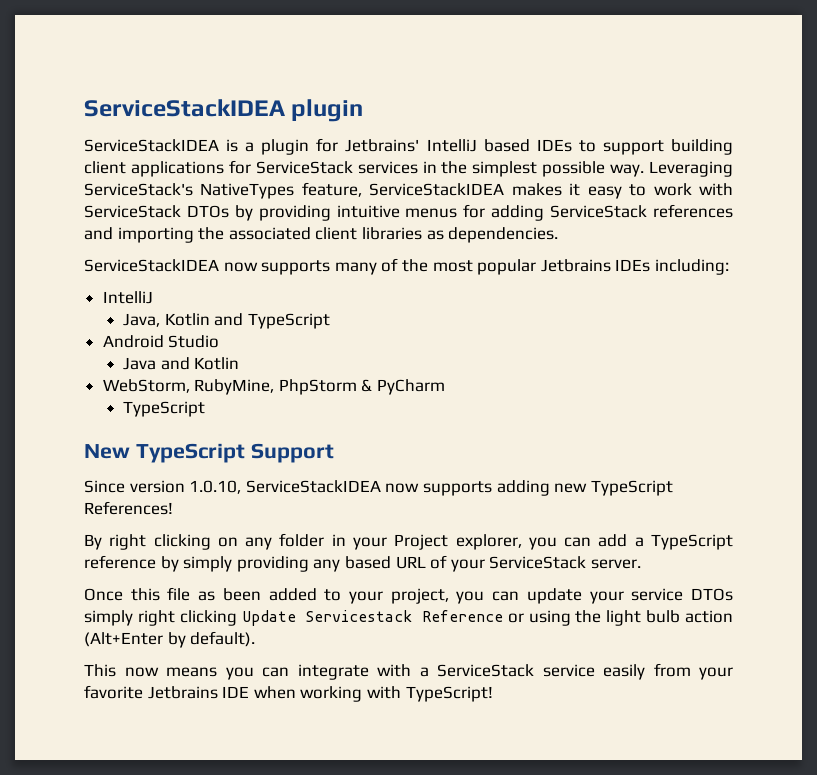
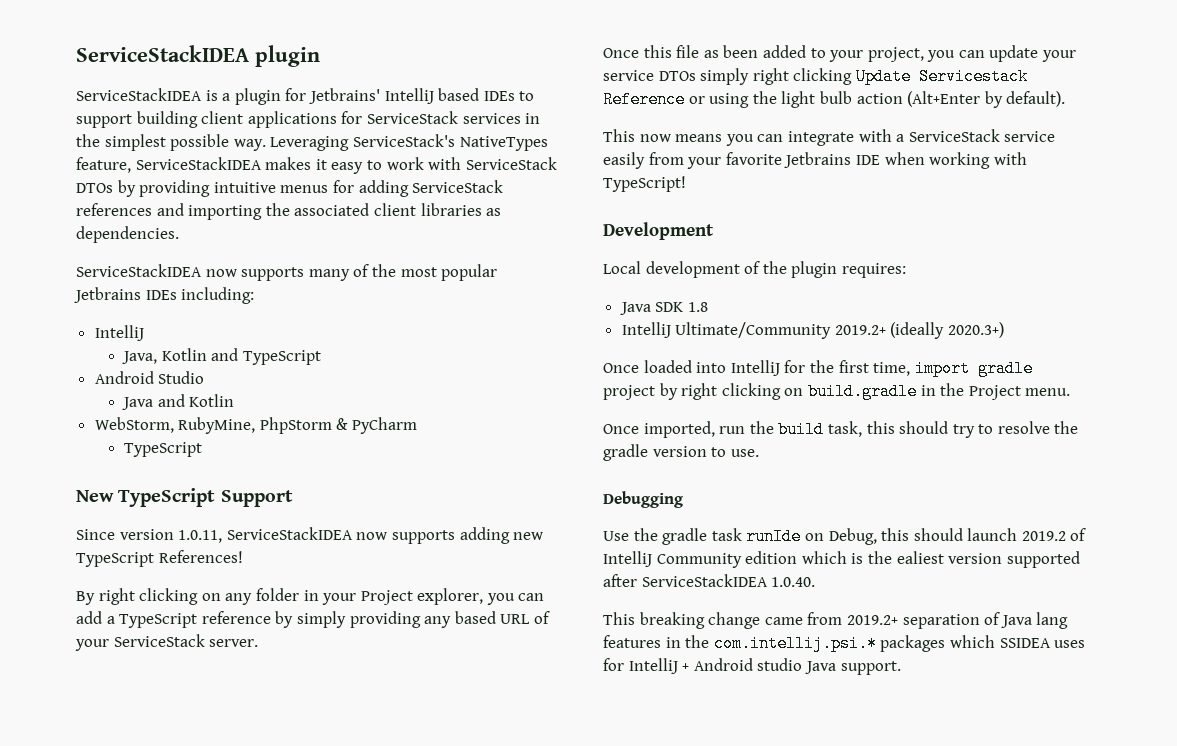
[189,480,242,494] 1.0.10, -> [178,530,223,543] 1.0.11,
(493, 694) none -> [603,222,714,240] [603,261,906,278] [619,302,708,315] [621,322,1005,339] [603,360,1033,377] [603,383,1071,400] [603,421,1079,438] [603,444,759,461] [603,491,683,508] [603,528,1087,545] [603,551,1080,568] [603,574,816,587] [603,612,1069,629] [603,635,1086,652] [603,658,901,675] // Development // Local development of the plugin requires: // Java SDK 1.8 // IntelliJ Ultimate/Community 2019.2+ (ideally 2020.3+) // Once loaded into IntelliJ for the first time, import gradle project by right clicking on build.gradle in the Project menu. // Once imported, run the build task, this should try to resolve the gradle version to use. // Debugging // Use the gradle task runIde on Debug, this should launch 2019.2 of IntelliJ Community edition which is the ealiest version supported after ServiceStackIDEA 1.0.40. // This breaking change came from 2019.2+ separation of Java lang features in the com.intellij.psi.* packages which SSIDEA uses for IntelliJ + Android studio Java support.

